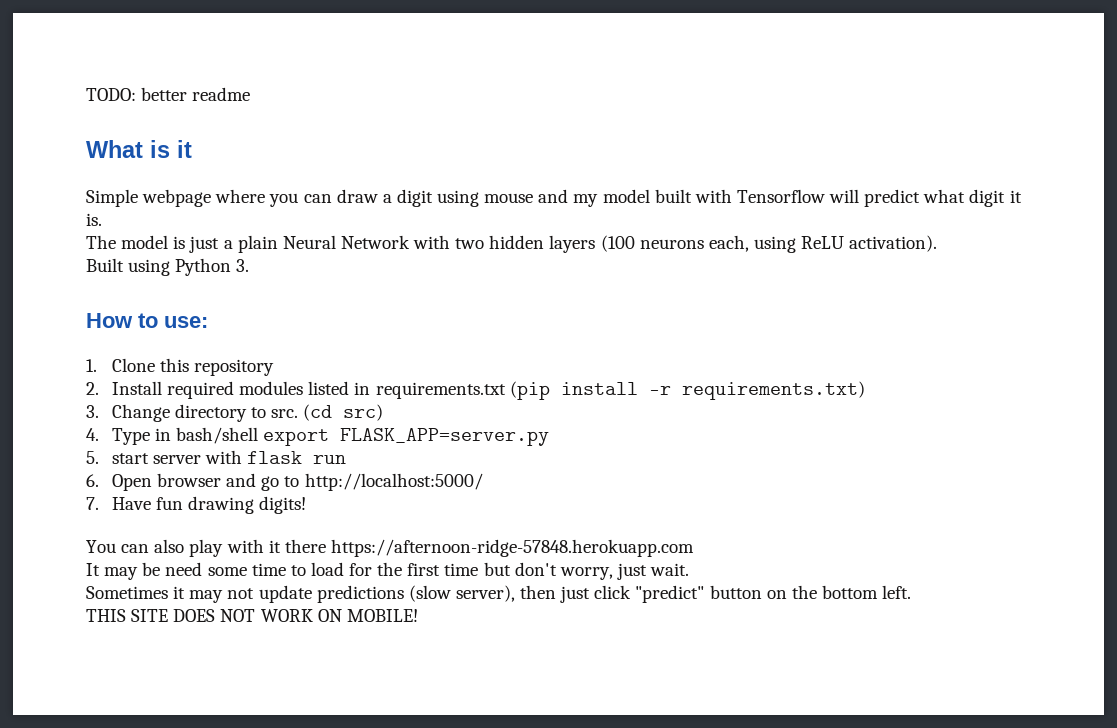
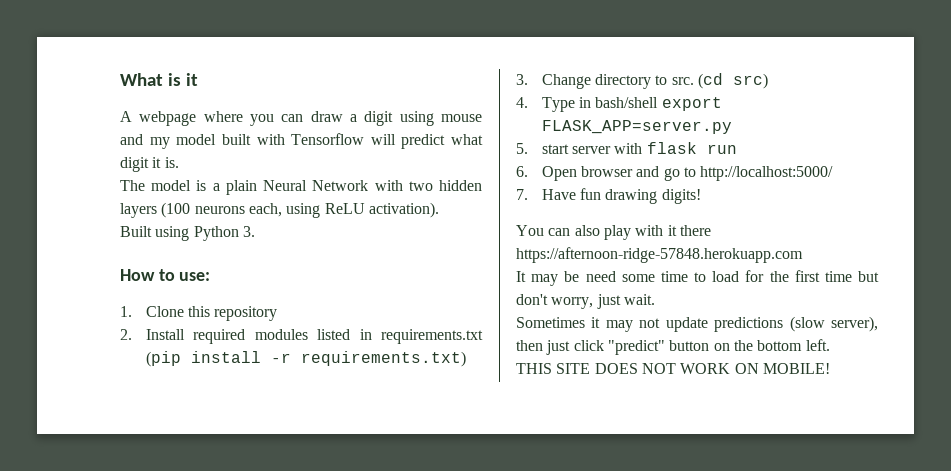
[86,87,251,101] TODO: better readme // -> (120, 79) none
[86,189,138,207] Simple -> [120,111,132,122] A
[189,236,220,253] just -> (207, 185) none

